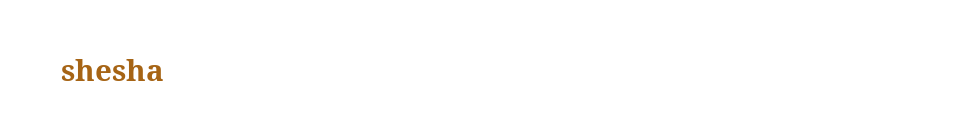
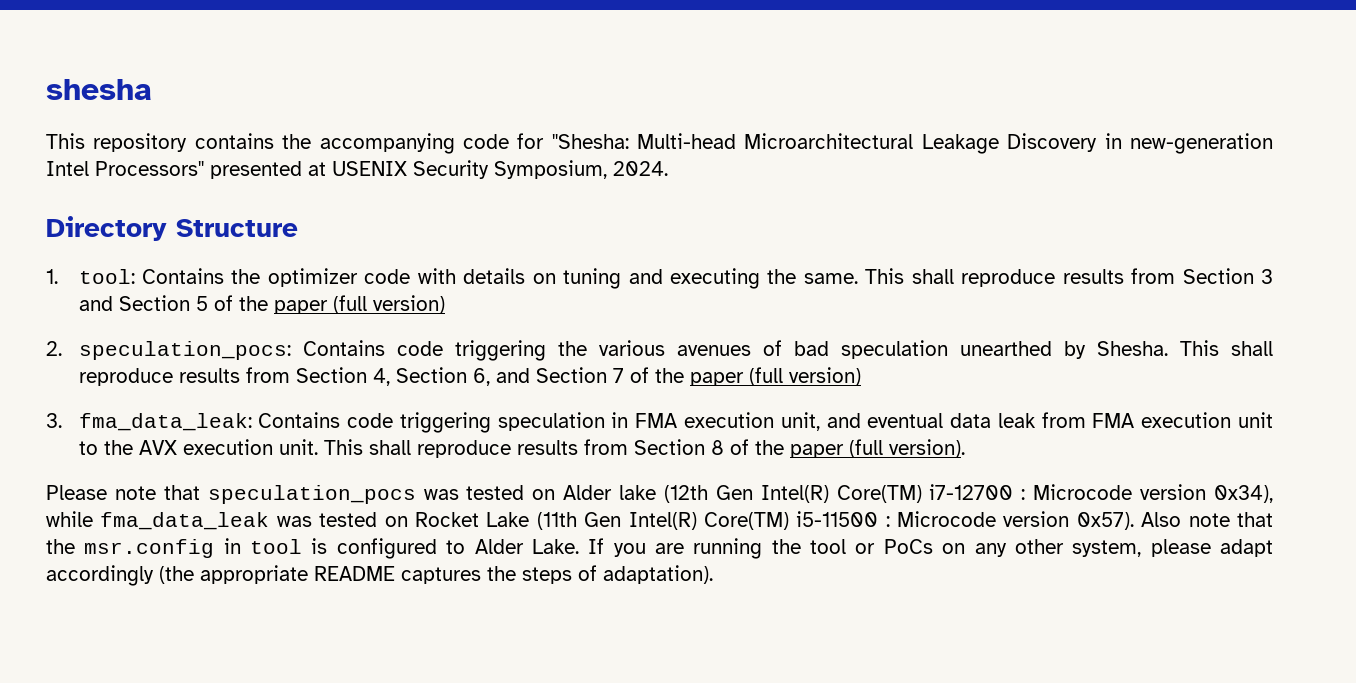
(164, 70) none -> [46,133,1273,154] [46,160,668,179] [46,216,298,241] [46,268,1273,289] [78,295,445,314] [46,340,1273,361] [78,367,861,386] [46,412,1274,433] [78,439,965,458] [46,484,1273,504] [46,511,1274,530] [46,538,1273,559] [46,565,713,586] // This repository contains the accompanying code for "Shesha: Multi-head Microarchitectural Leakage Discovery in new-generation Intel Processors" presented at USENIX Security Symposium, 2024. // Directory Structure // 1. tool: Contains the optimizer code with details on tuning and executing the same. This shall reproduce results from Section 3 and Section 5 of the paper (full version) // 2. speculation_pocs: Contains code triggering the various avenues of bad speculation unearthed by Shesha. This shall reproduce results from Section 4, Section 6, and Section 7 of the paper (full version) // 3. fma_data_leak: Contains code triggering speculation in FMA execution unit, and eventual data leak from FMA execution unit to the AVX execution unit. This shall reproduce results from Section 8 of the paper (full version). // Please note that speculation_pocs was tested on Alder lake (12th Gen Intel(R) Core(TM) i7-12700 : Microcode version 0x34), while fma_data_leak was tested on Rocket Lake (11th Gen Intel(R) Core(TM) i5-11500 : Microcode version 0x57). Also note that the msr.config in tool is configured to Alder Lake. If you are running the tool or PoCs on any other system, please adapt accordingly (the appropriate README captures the steps of adaptation).

